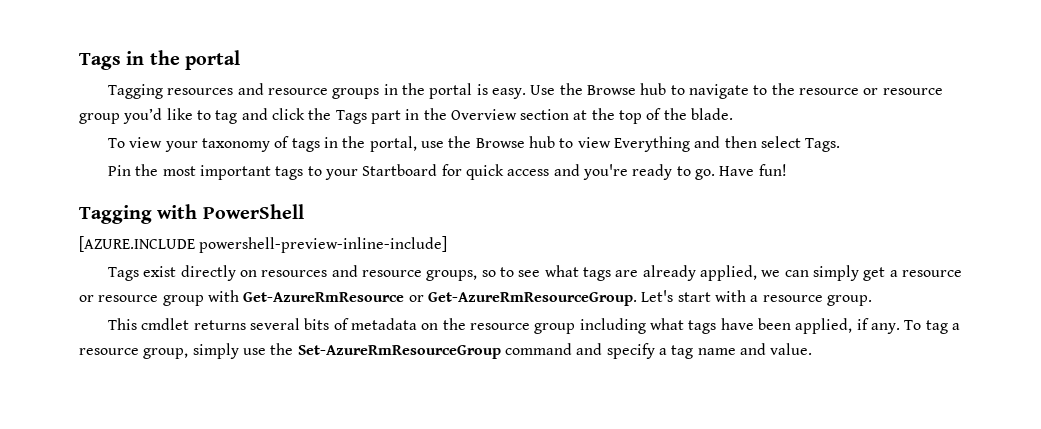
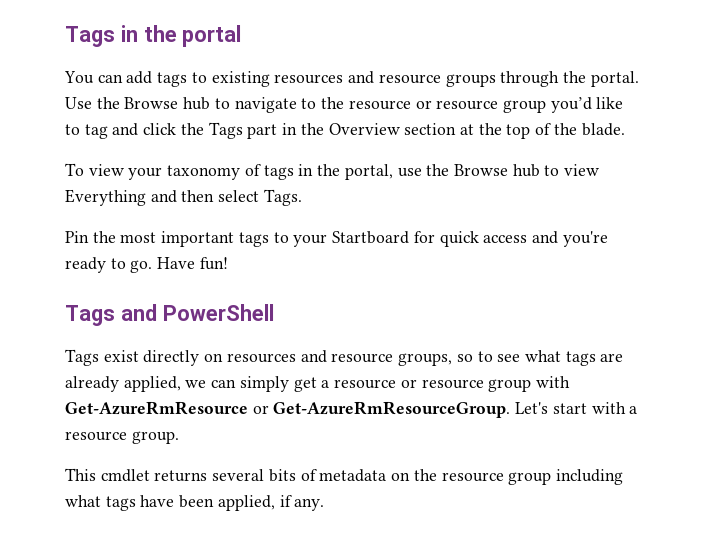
[108,83,527,99] Tagging resources and resource groups in the portal is easy. -> [64,71,639,87] You can add tags to existing resources and resource groups through the portal.
[79,204,198,224] Tagging with -> [65,304,157,326] Tags and
[79,236,448,253] // [AZURE.INCLUDE powershell-preview-inline-include] -> (274, 312) none
[904,320,960,334] [79,343,813,359] To tag a resource group, simply use the Set-AzureRmResourceGroup command and specify a tag name and value. -> (325, 504) none

